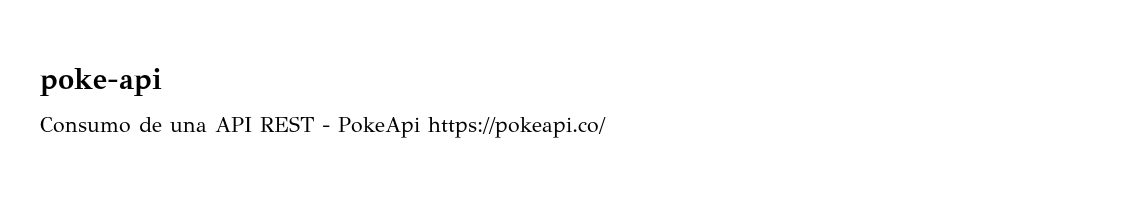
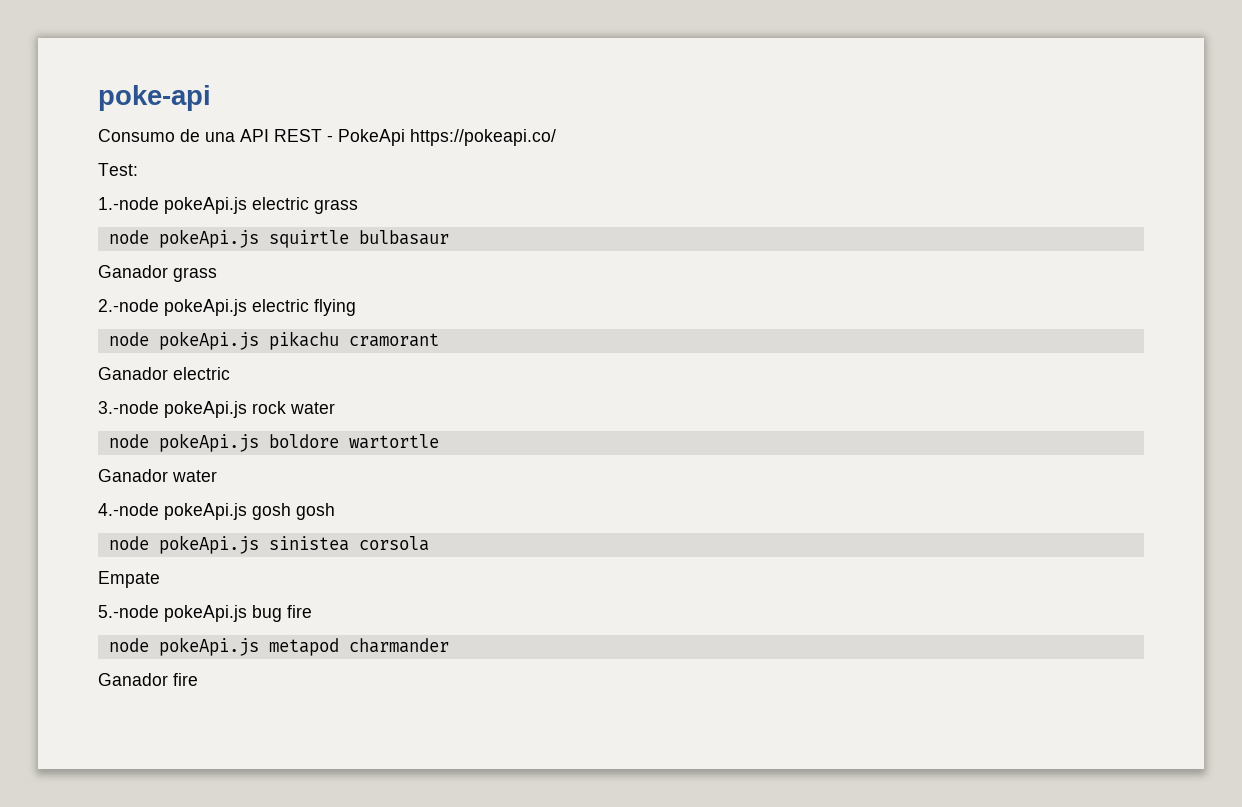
(606, 127) none -> [98,163,138,176] [98,197,358,214] [108,229,449,248] [98,265,217,282] [98,299,356,316] [108,331,439,350] [98,367,230,380] [98,401,335,418] [108,433,439,452] [98,469,217,482] [98,503,335,520] [108,535,429,554] [98,571,160,588] [98,605,312,622] [108,637,449,656] [98,673,198,686] // Test: // 1.-node pokeApi.js electric grass // node pokeApi.js squirtle bulbasaur // Ganador grass // 2.-node pokeApi.js electric flying // node pokeApi.js pikachu cramorant // Ganador electric // 3.-node pokeApi.js rock water // node pokeApi.js boldore wartortle // Ganador water // 4.-node pokeApi.js gosh gosh // node pokeApi.js sinistea corsola // Empate // 5.-node pokeApi.js bug fire // node pokeApi.js metapod charmander // Ganador fire

